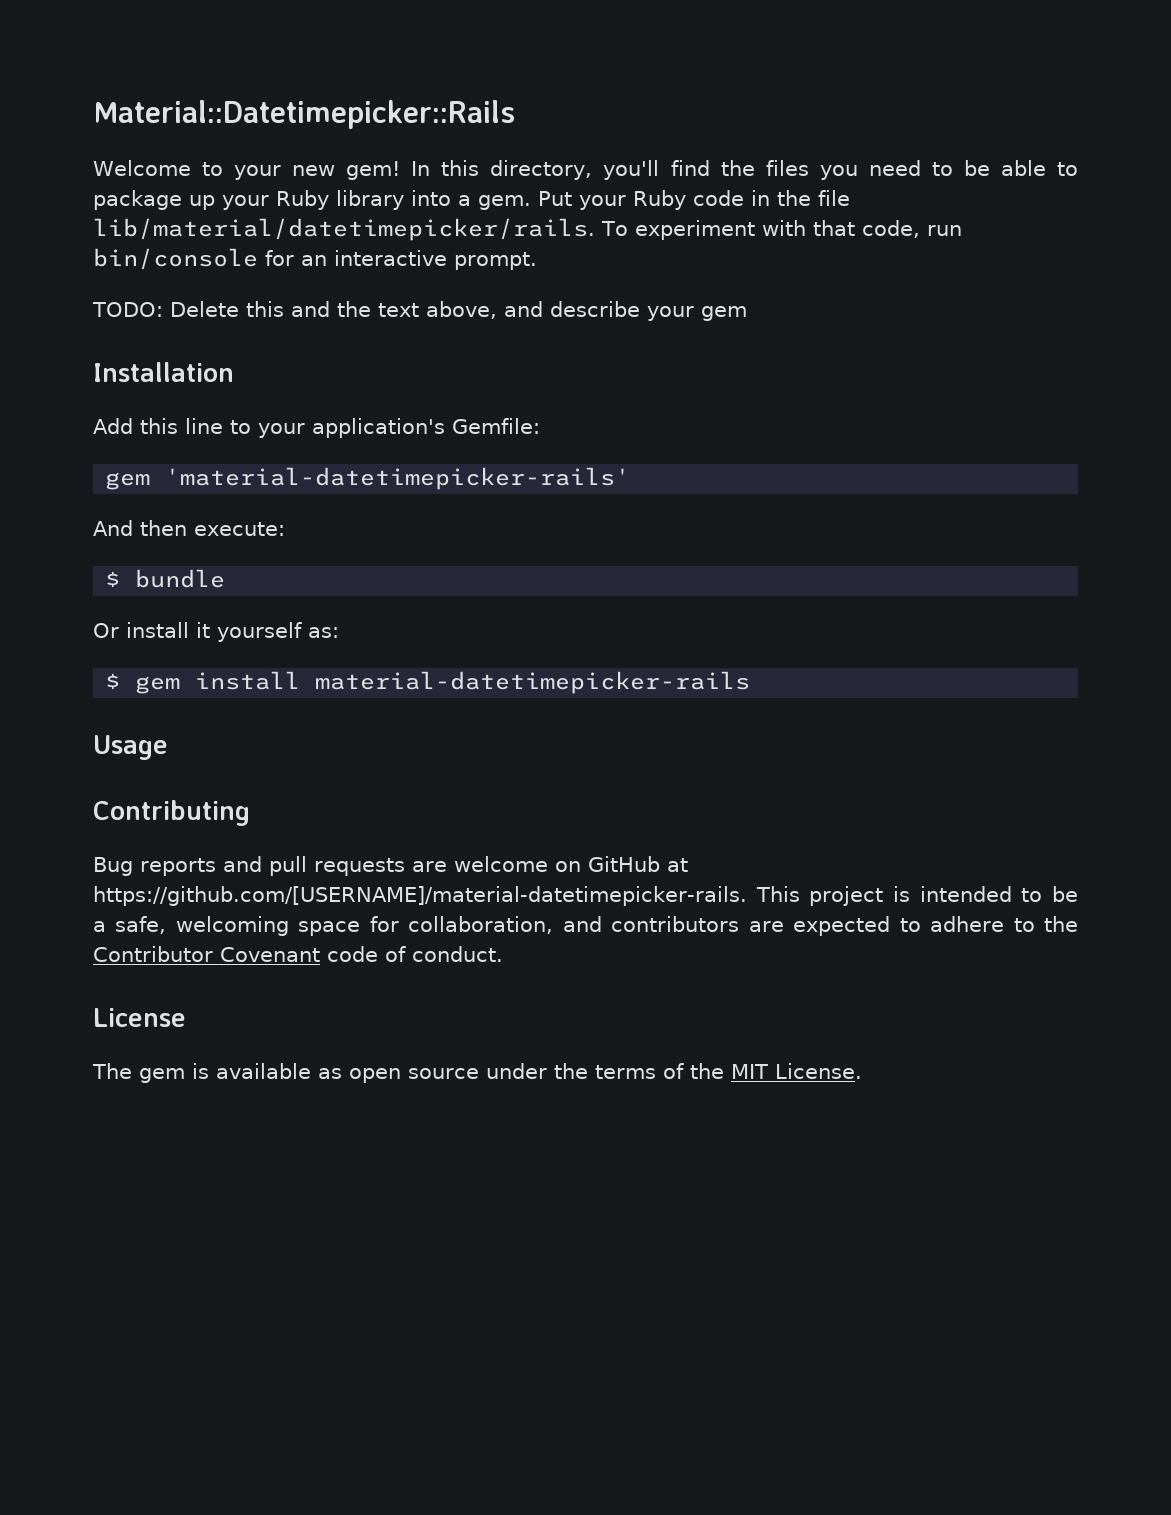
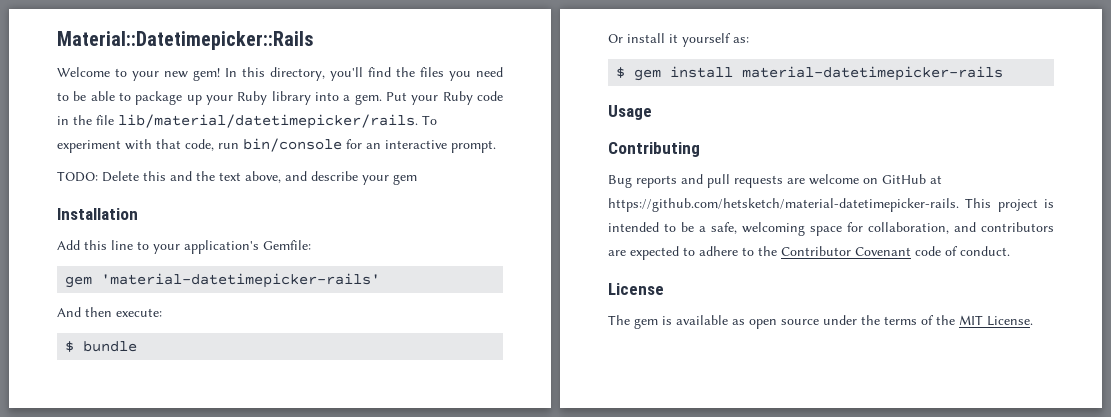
[93,886,747,906] https://github.com/[USERNAME]/material-datetimepicker-rails. -> [608,198,959,212] https://github.com/hetsketch/material-datetimepicker-rails.

